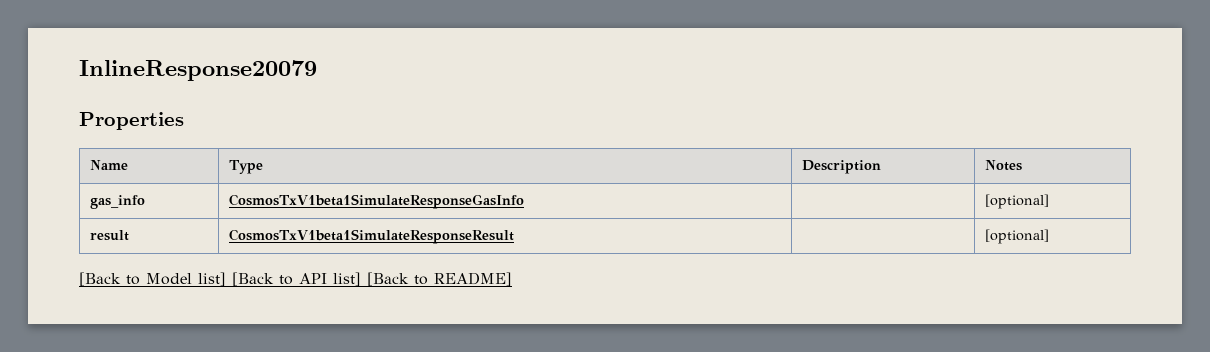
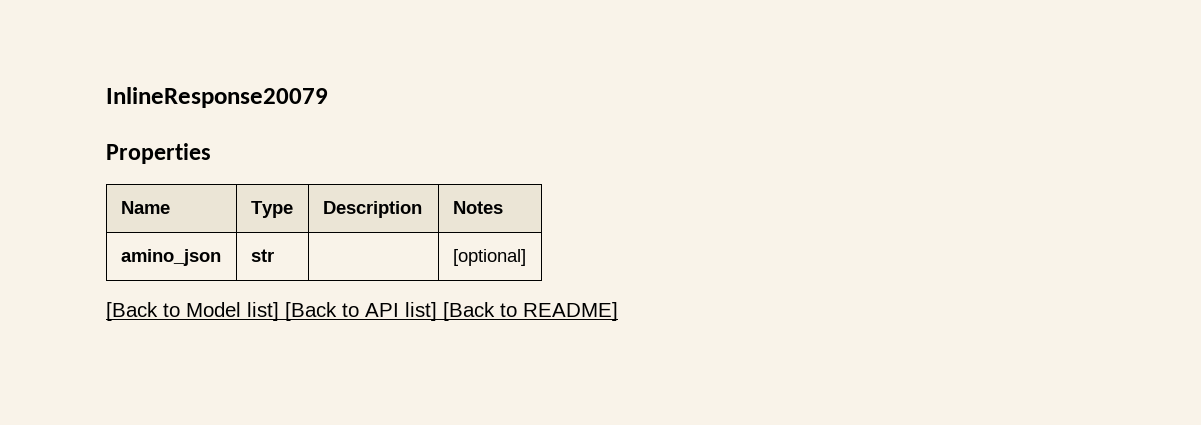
[89,195,145,209] [228,194,524,209] [984,194,1049,209] [89,230,129,241] [228,229,514,244] gas_info | CosmosTxV1beta1SimulateResponseGasInfo | | [optional] // result | CosmosTxV1beta1SimulateResponseResult -> [120,249,221,266] [250,249,274,262] amino_json | str

